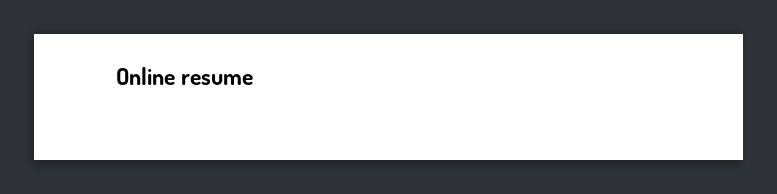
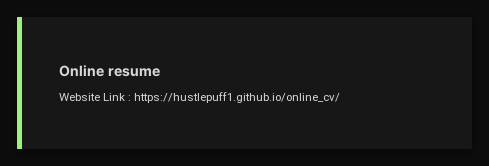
(254, 79) none -> [59,92,341,103] // Website Link : https://hustlepuff1.github.io/online_cv/

